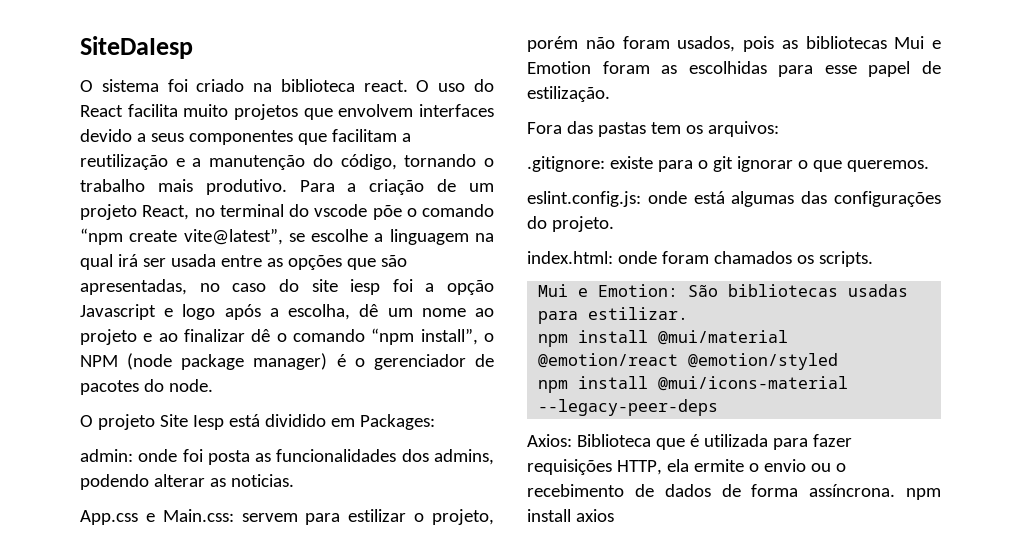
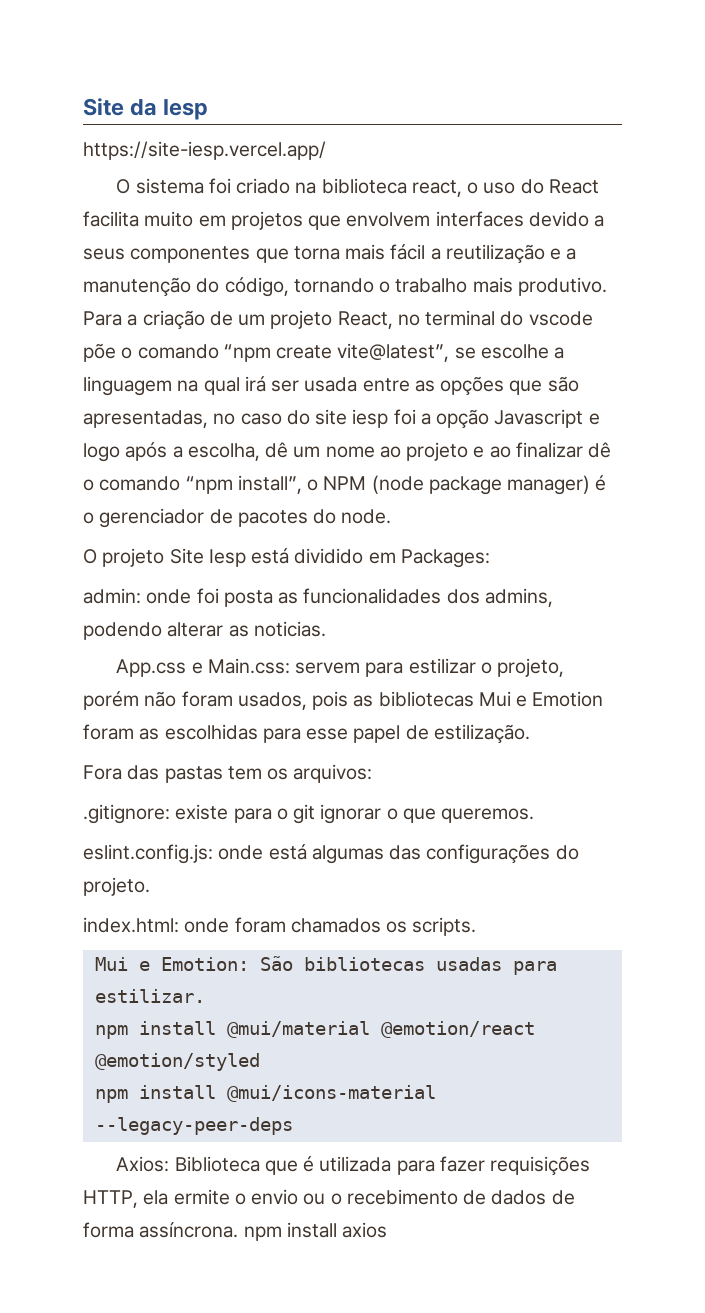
[80,36,193,59] SiteDaIesp -> [83,98,209,120] [83,141,326,160] Site da Iesp // https://site-iesp.vercel.app/
[363,80,430,92] react. O -> [411,180,479,197] react, o
(229, 110) none -> [198,215,226,227] em
[331,129,397,142] facilitam -> [293,244,426,260] torna mais fácil

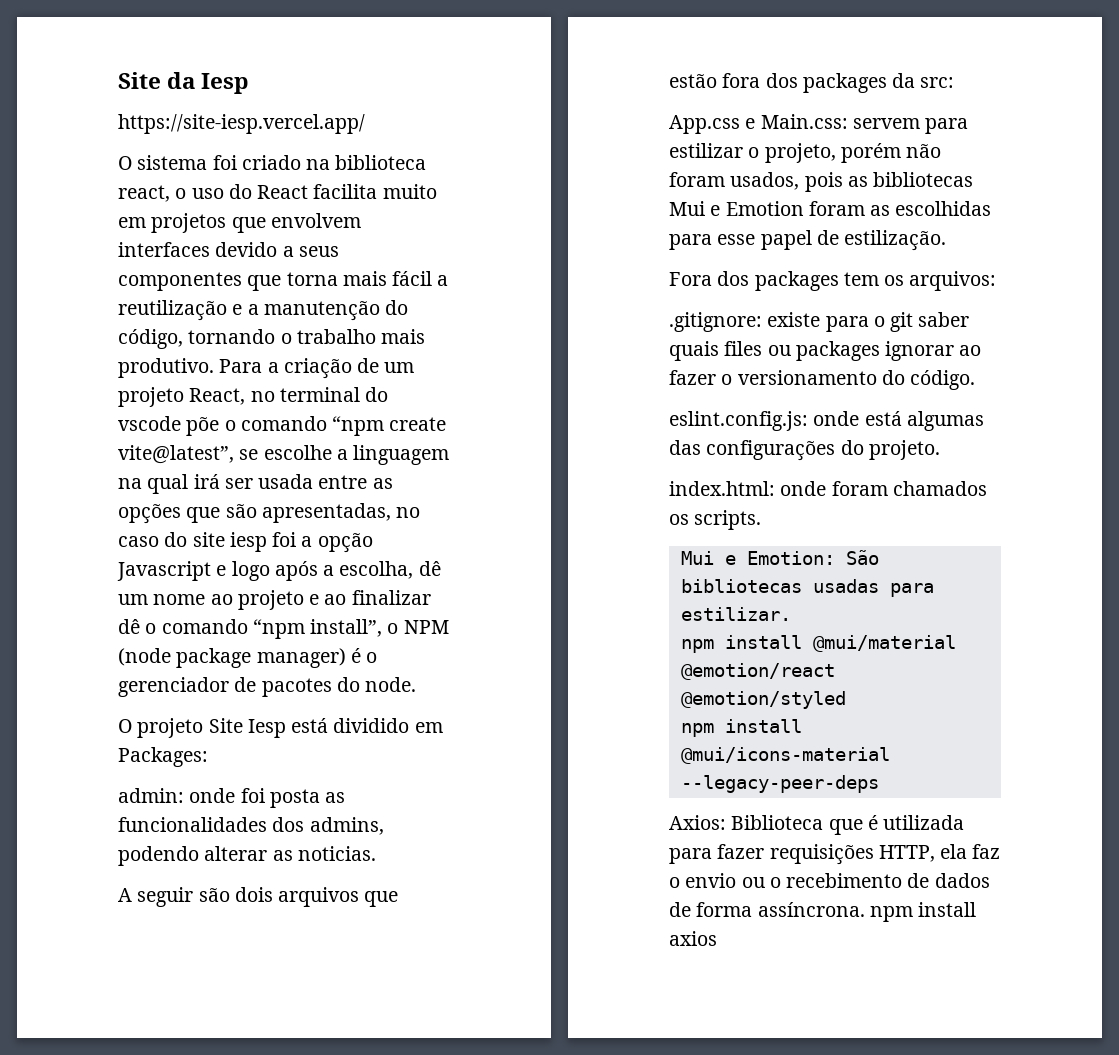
(326, 629) none -> [118,887,399,907] [669,73,955,93] // A seguir são dois arquivos que estão fora dos packages da src:
[127,765,223,783] das pastas -> [717,271,839,291] dos packages
[320,804,535,824] ignorar o que queremos. -> [918,312,970,327] [669,341,982,361] [669,370,976,390] saber quais files ou packages ignorar ao fazer o versionamento do código.
[173,1189,230,1205] ermite -> [972,844,1001,859] faz

